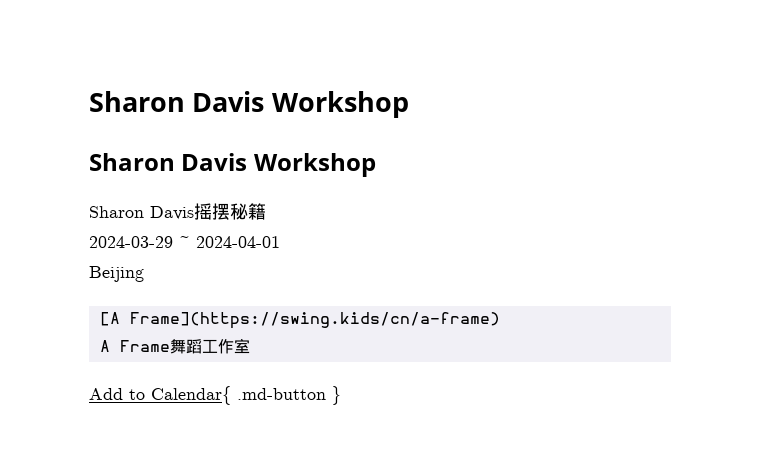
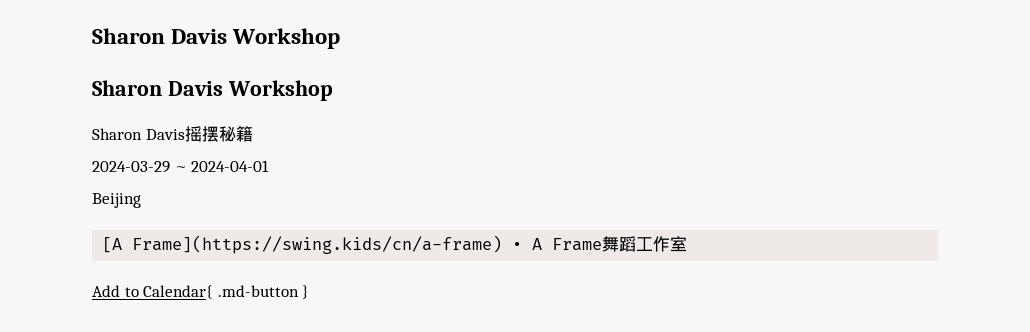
(500, 320) // -> [512,242,523,250] •

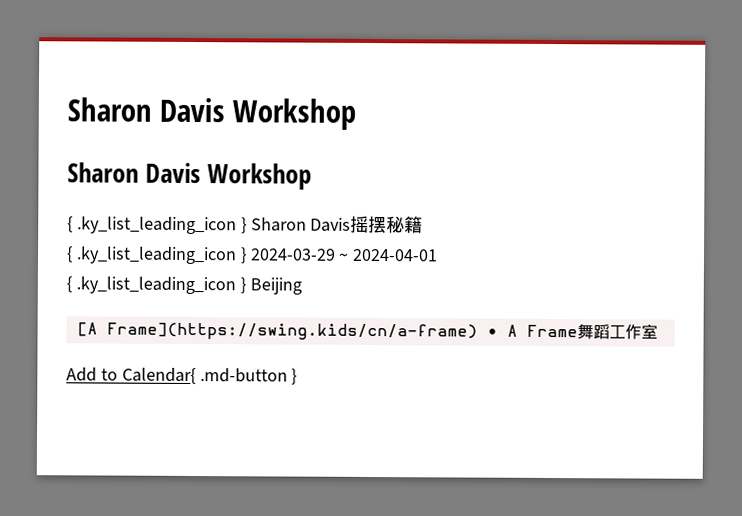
(333, 90) none -> [67,216,247,235] { .ky_list_leading_icon }
(253, 134) none -> [66,246,247,265] { .ky_list_leading_icon }
(270, 166) none -> [66,276,246,295] { .ky_list_leading_icon }

